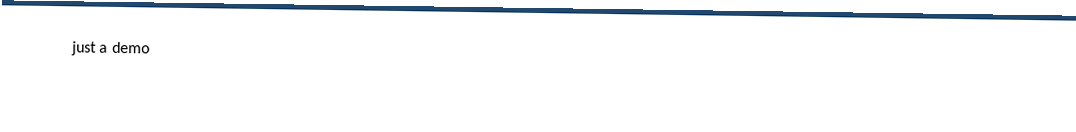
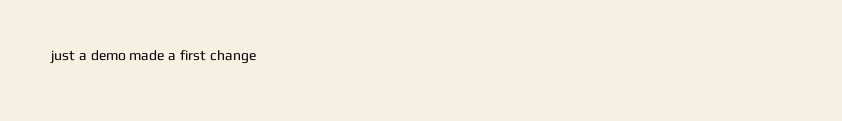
(150, 47) none -> [129,50,256,64] made a first change

